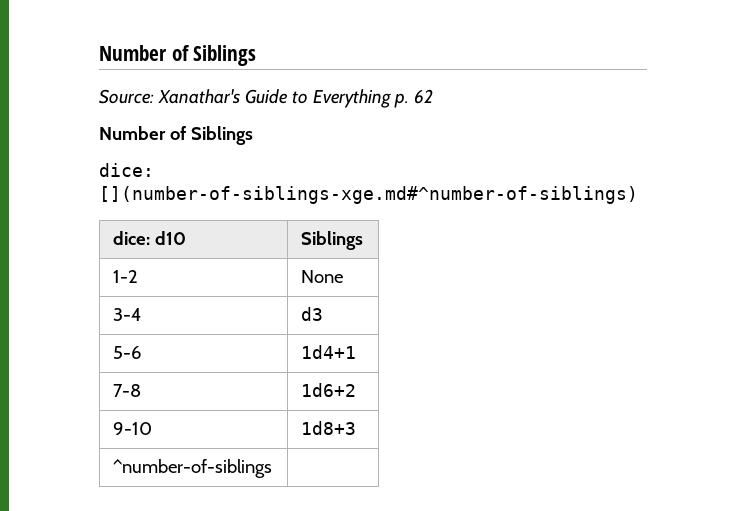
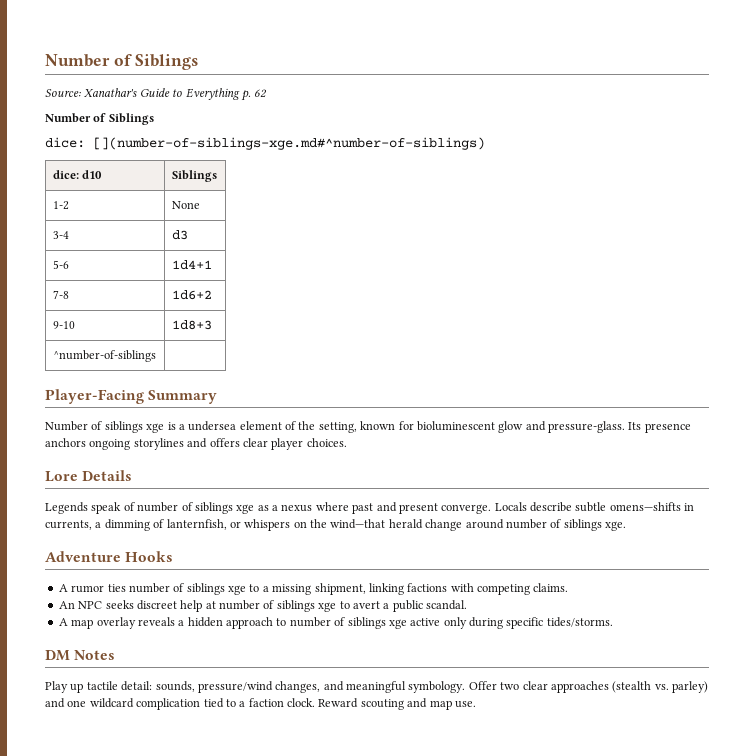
(273, 468) none -> [45,389,218,404] [45,421,691,433] [45,438,347,450] [45,470,133,482] [45,502,695,514] [45,519,626,531] [45,551,174,562] [58,583,569,595] [58,600,467,612] [58,617,613,629] [45,650,116,661] [45,681,708,693] [45,698,476,710] // Player-Facing Summary // Number of siblings xge is a undersea element of the setting, known for bioluminescent glow and pressure-glass. Its presence anchors ongoing storylines and offers clear player choices. // Lore Details // Legends speak of number of siblings xge as a nexus where past and present converge. Locals describe subtle omens—shifts in currents, a dimming of lanternfish, or whispers on the wind—that herald change around number of siblings xge. // Adventure Hooks // A rumor ties number of siblings xge to a missing shipment, linking factions with competing claims. // An NPC seeks discreet help at number of siblings xge to avert a public scandal. // A map overlay reveals a hidden approach to number of siblings xge active only during specific tides/storms. // DM Notes // Play up tactile detail: sounds, pressure/wind changes, and meaningful symbology. Offer two clear approaches (stealth vs. parley) and one wildcard complication tied to a faction clock. Reward scouting and map use.

